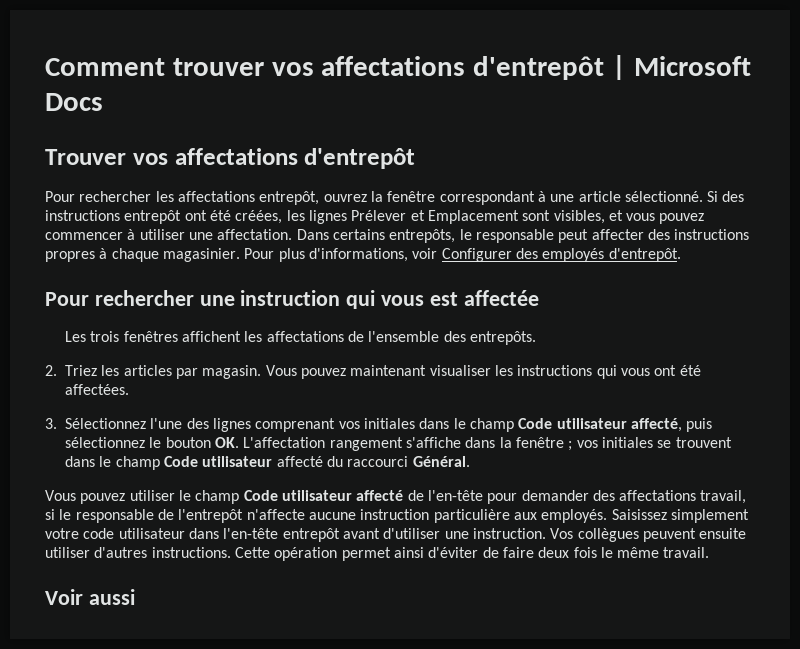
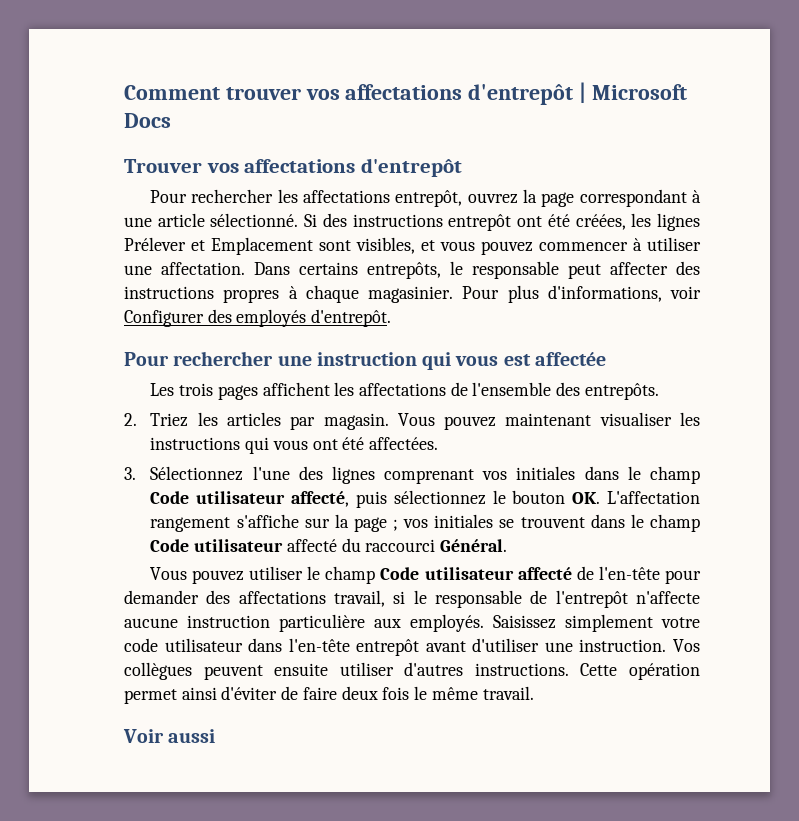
[387,191,436,202] fenêtre -> [541,192,575,207] page
[123,331,178,342] fenêtres -> [217,385,258,400] pages
[465,437,565,448] dans la fenêtre -> [304,514,387,532] sur la page

